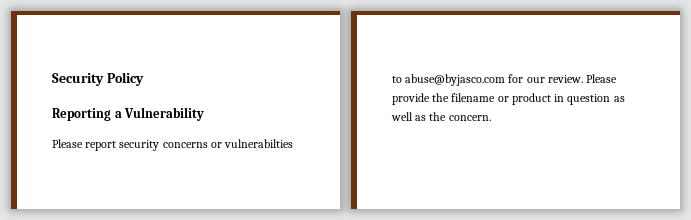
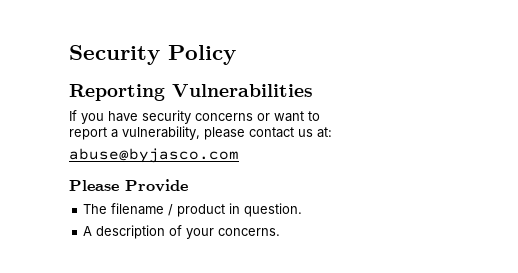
[114,107,205,121] [52,139,117,151] a Vulnerability // Please report -> [172,84,313,97] [69,110,138,124] Vulnerabilities // If you have
[224,139,294,148] vulnerabilties -> [274,111,304,122] want
[405,74,618,86] [392,93,625,105] [391,112,491,121] abuse@byjasco.com for our review. Please provide the filename or product in question as well as the concern. -> [69,126,332,140] [69,148,239,163] [69,179,188,192] [83,203,303,217] [83,225,281,239] // report a vulnerability, please contact us at: // abuse@byjasco.com // Please Provide // The filename / product in question. // A description of your concerns.

